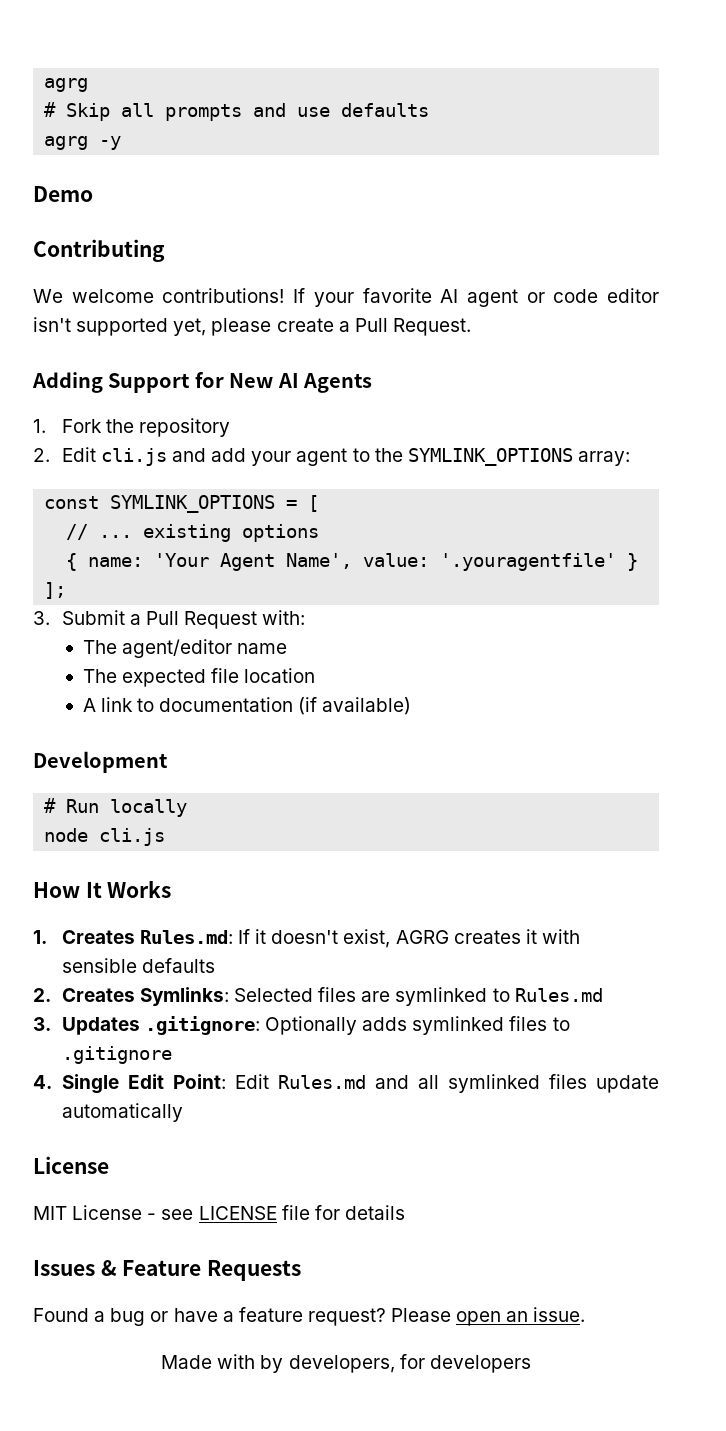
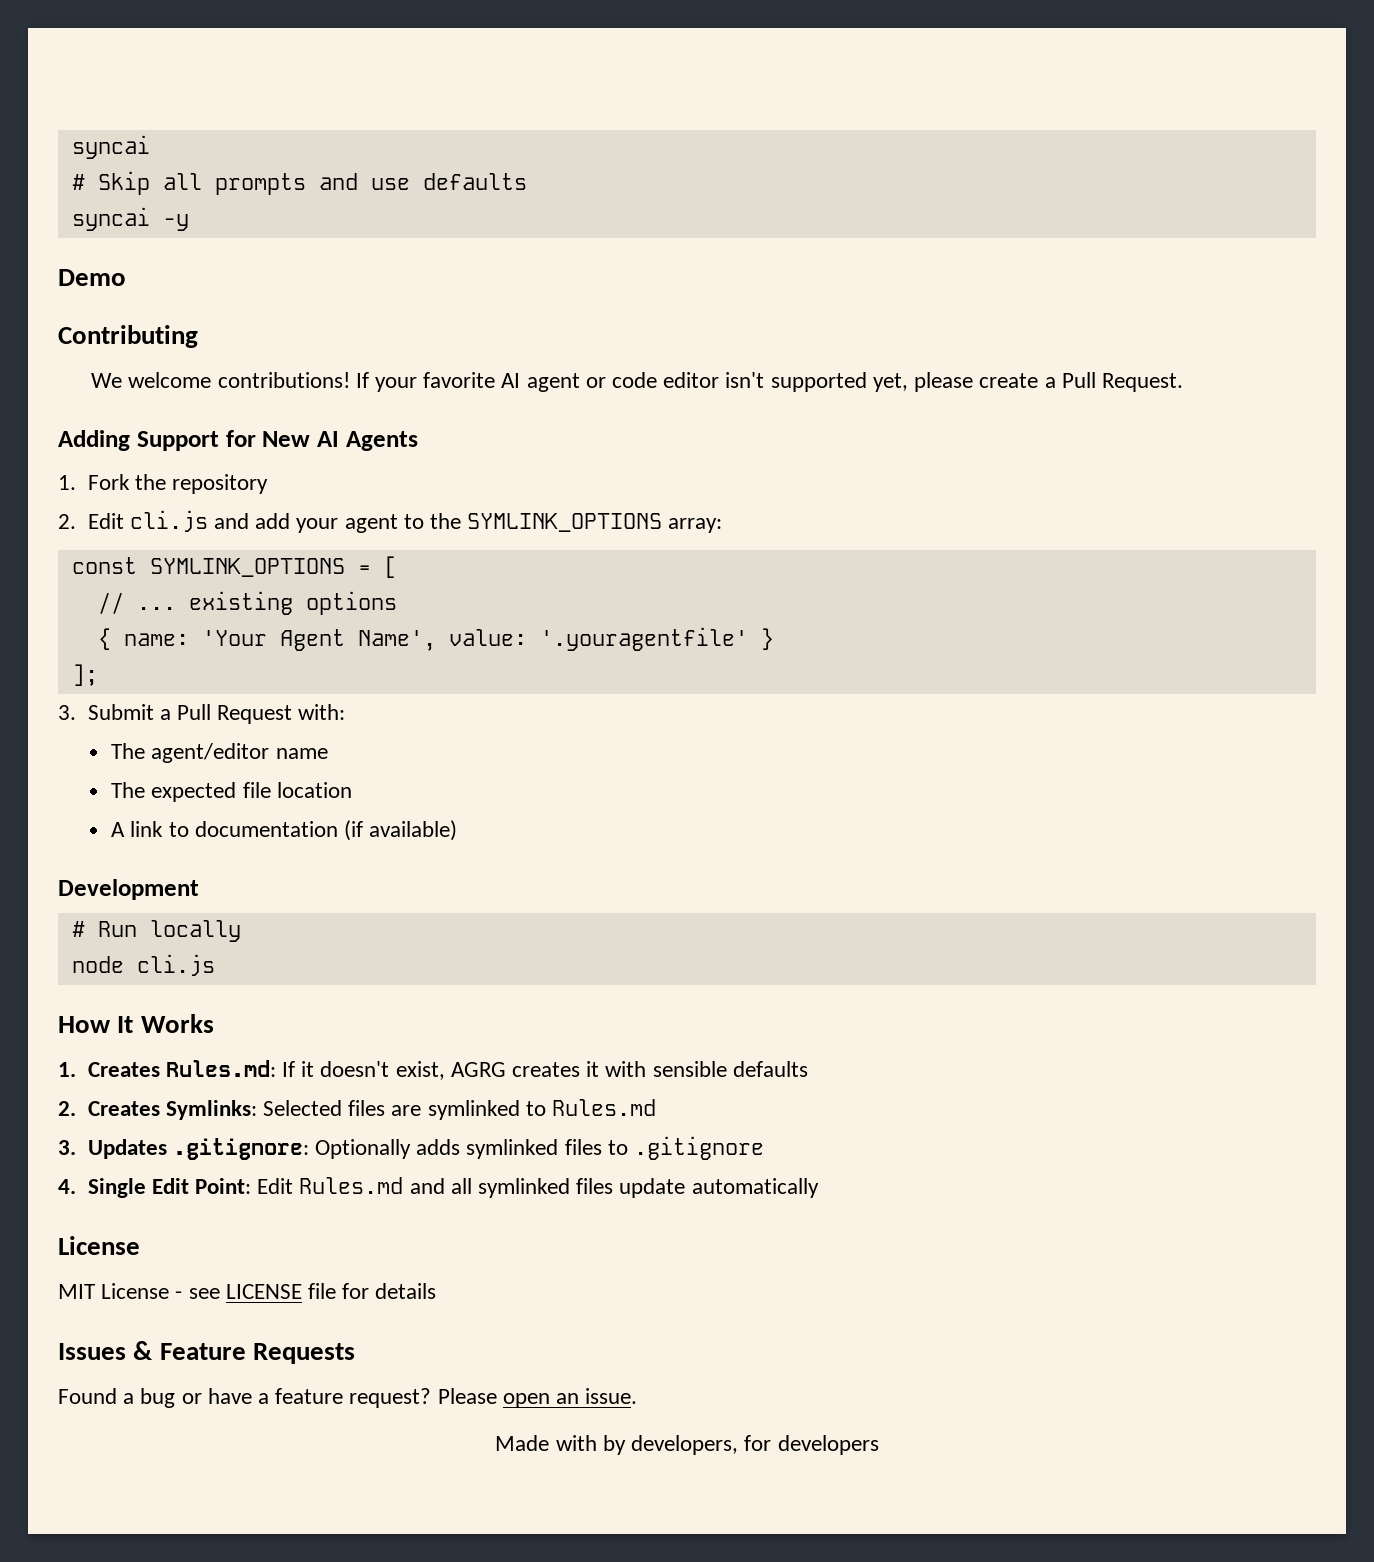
[44,78,89,92] agrg -> [71,135,150,159] syncai
[44,136,89,150] agrg -> [71,207,150,231] syncai

